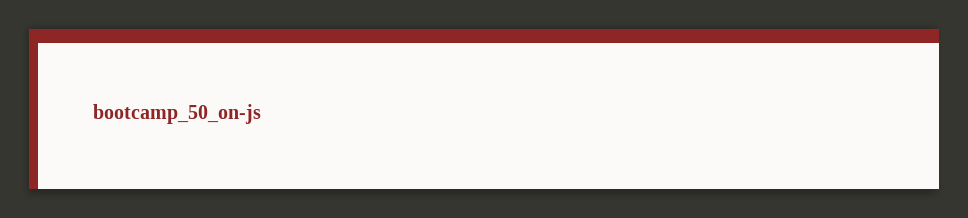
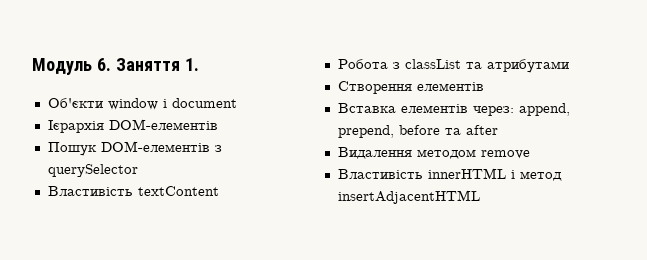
[93,104,261,124] bootcamp_50_on-js -> [32,58,199,75] [47,98,237,110] [47,119,218,133] [47,141,222,156] [47,164,138,177] [47,186,219,196] [337,59,569,73] [337,81,484,94] [337,103,570,116] [337,125,498,138] [337,147,530,159] [337,168,562,181] [337,190,480,204] Модуль 6. Заняття 1. // Об'єкти window і document // Ієрархія DOM-елементів // Пошук DOM-елементів з querySelector // Властивість textContent // Робота з classList та атрибутами // Створення елементів // Вставка елементів через: append, prepend, before та after // Видалення методом remove // Властивість innerHTML і метод insertAdjacentHTML

